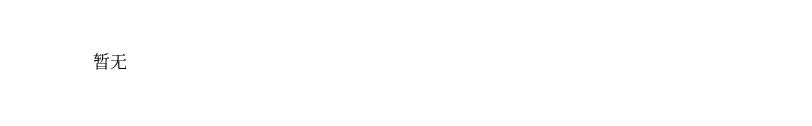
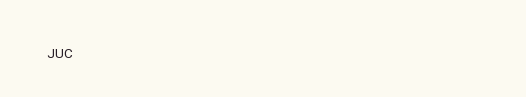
[93,53,127,70] 暂无 -> [47,49,73,58] JUC

